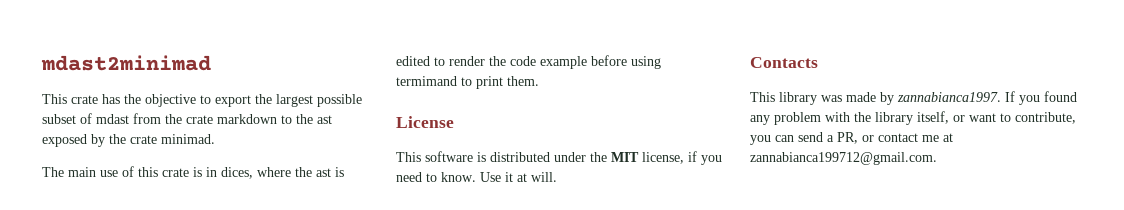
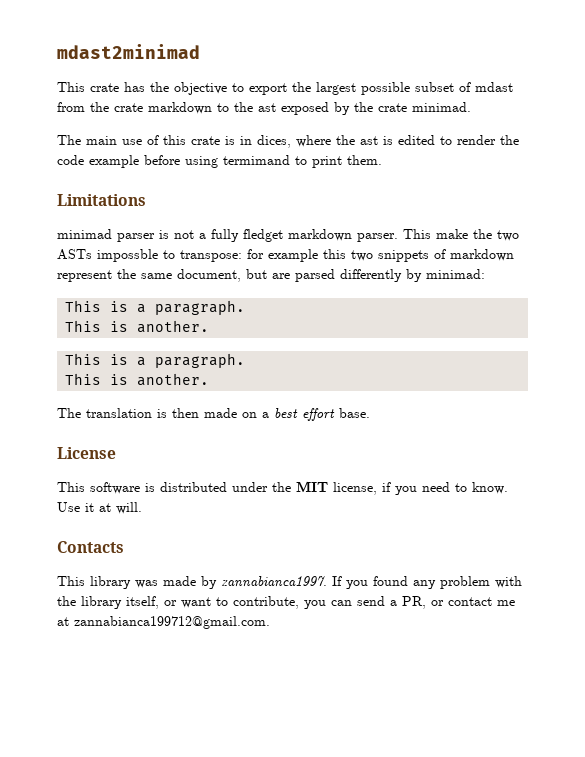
(539, 81) none -> [57,194,146,206] [57,229,519,242] [57,249,514,262] [57,269,485,282] [65,300,246,315] [65,320,210,333] [65,353,246,368] [65,373,210,386] [57,408,370,421] // Limitations // minimad parser is not a fully fledget markdown parser. This make the two ASTs impossble to transpose: for example this two snippets of markdown represent the same document, but are parsed differently by minimad: // This is a paragraph. // This is another. // This is a paragraph. // This is another. // The translation is then made on a best effort base.

